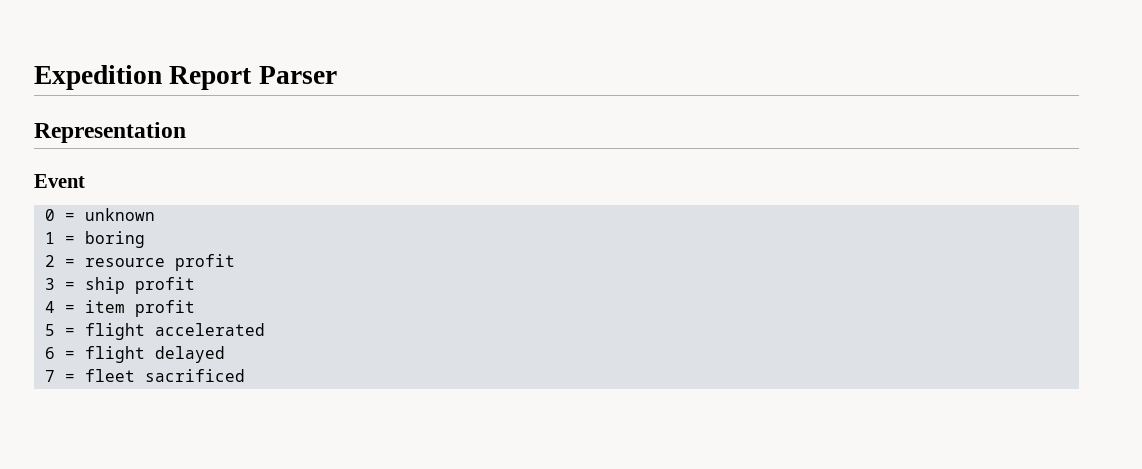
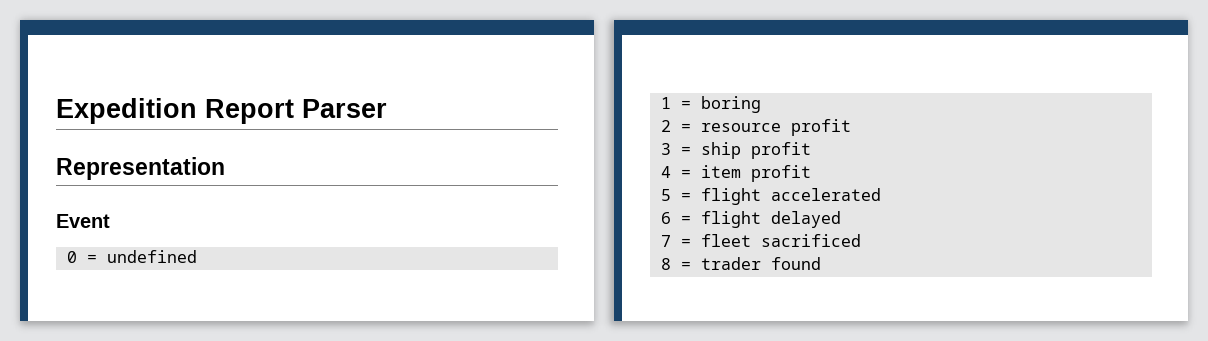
[84,208,155,221] unknown -> [106,250,197,263] undefined
(245, 375) none -> [660,257,821,270] // 8 = trader found

